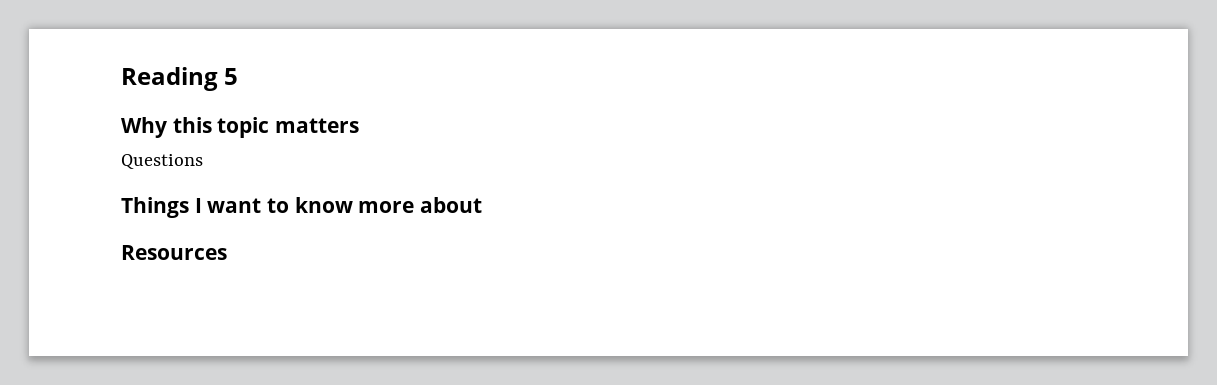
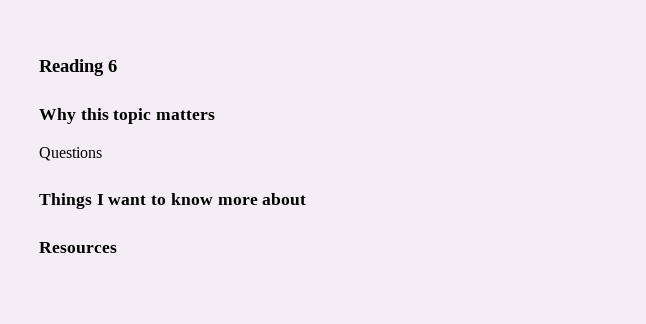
[224,68,239,85] 5 -> [108,60,117,72] 6

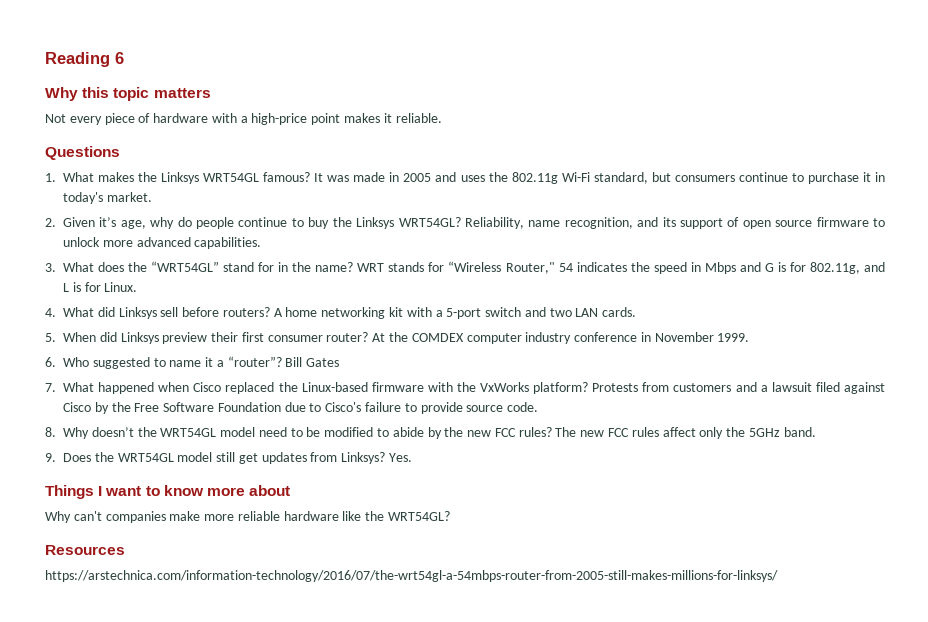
[39,147,102,161] Questions -> [45,113,442,125] [45,146,120,160] [45,172,885,184] [63,192,152,204] [45,217,885,229] [63,237,262,249] [45,261,885,274] [63,282,138,292] [45,307,637,319] [45,332,750,344] [45,356,340,369] [45,382,885,394] [63,402,539,414] [45,427,816,439] [45,452,413,464] Not every piece of hardware with a high-price point makes it reliable. // Questions // 1. What makes the Linksys WRT54GL famous? It was made in 2005 and uses the 802.11g Wi-Fi standard, but consumers continue to purchase it in today's market. // 2. Given it’s age, why do people continue to buy the Linksys WRT54GL? Reliability, name recognition, and its support of open source firmware to unlock more advanced capabilities. // 3. What does the “WRT54GL” stand for in the name? WRT stands for “Wireless Router," 54 indicates the speed in Mbps and G is for 802.11g, and L is for Linux. // 4. What did Linksys sell before routers? A home networking kit with a 5-port switch and two LAN cards. // 5. When did Linksys preview their first consumer router? At the COMDEX computer industry conference in November 1999. // 6. Who suggested to name it a “router”? Bill Gates // 7. What happened when Cisco replaced the Linux-based firmware with the VxWorks platform? Protests from customers and a lawsuit filed against Cisco by the Free Software Foundation due to Cisco's failure to provide source code. // 8. Why doesn’t the WRT54GL model need to be modified to abide by the new FCC rules? The new FCC rules affect only the 5GHz band. // 9. Does the WRT54GL model still get updates from Linksys? Yes.
(307, 199) none -> [45,511,451,523] // Why can't companies make more reliable hardware like the WRT54GL?
(117, 247) none -> [45,570,778,582] // https://arstechnica.com/information-technology/2016/07/the-wrt54gl-a-54mbps-router-from-2005-still-makes-millions-for-linksys/

